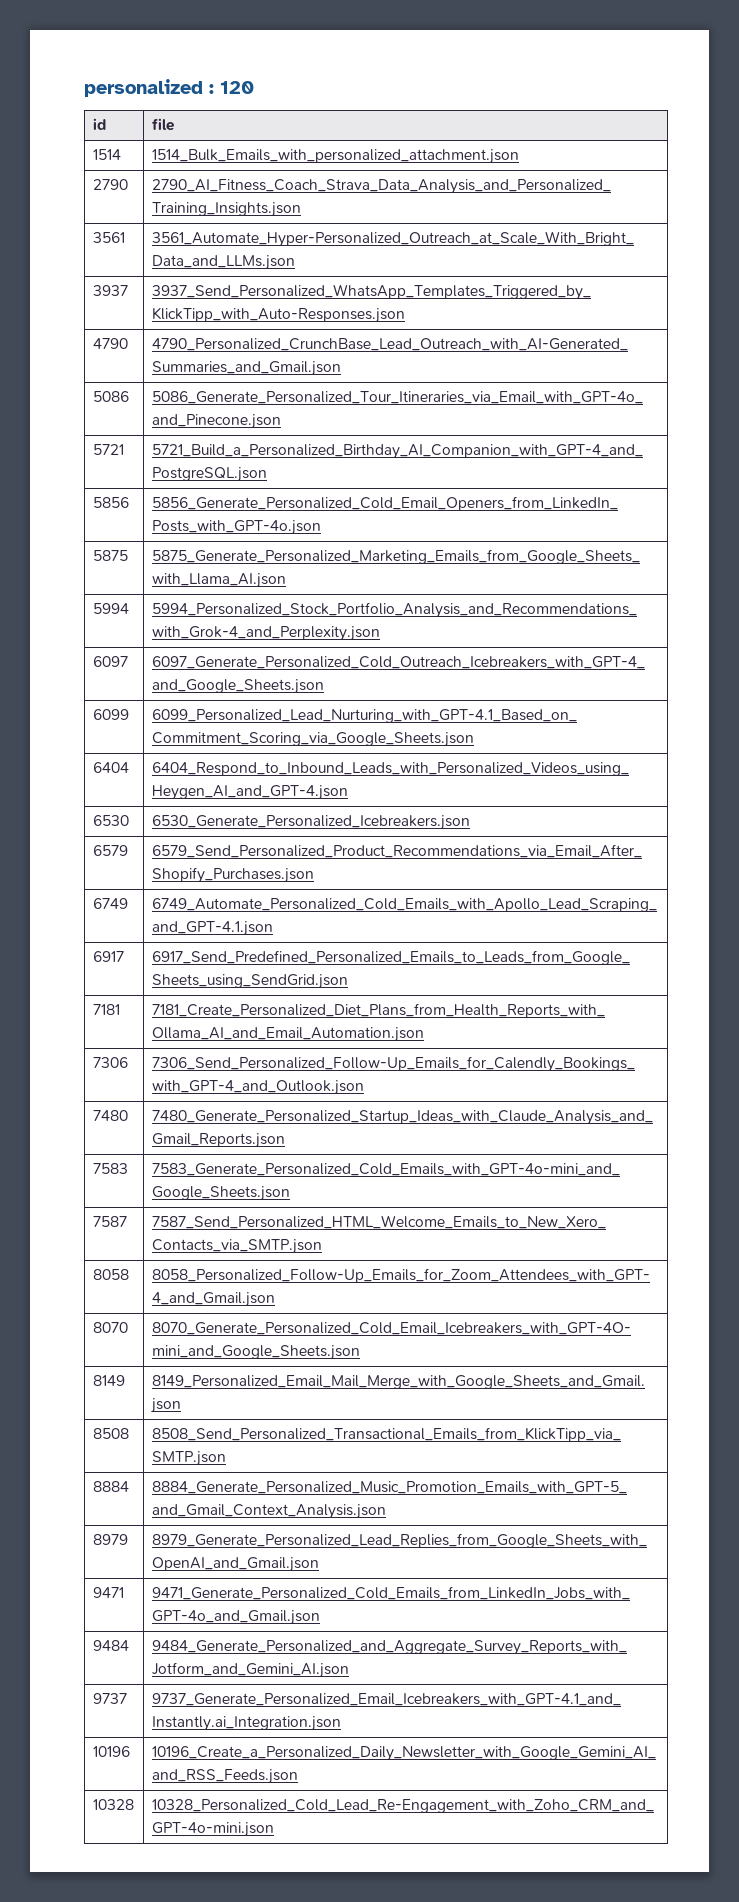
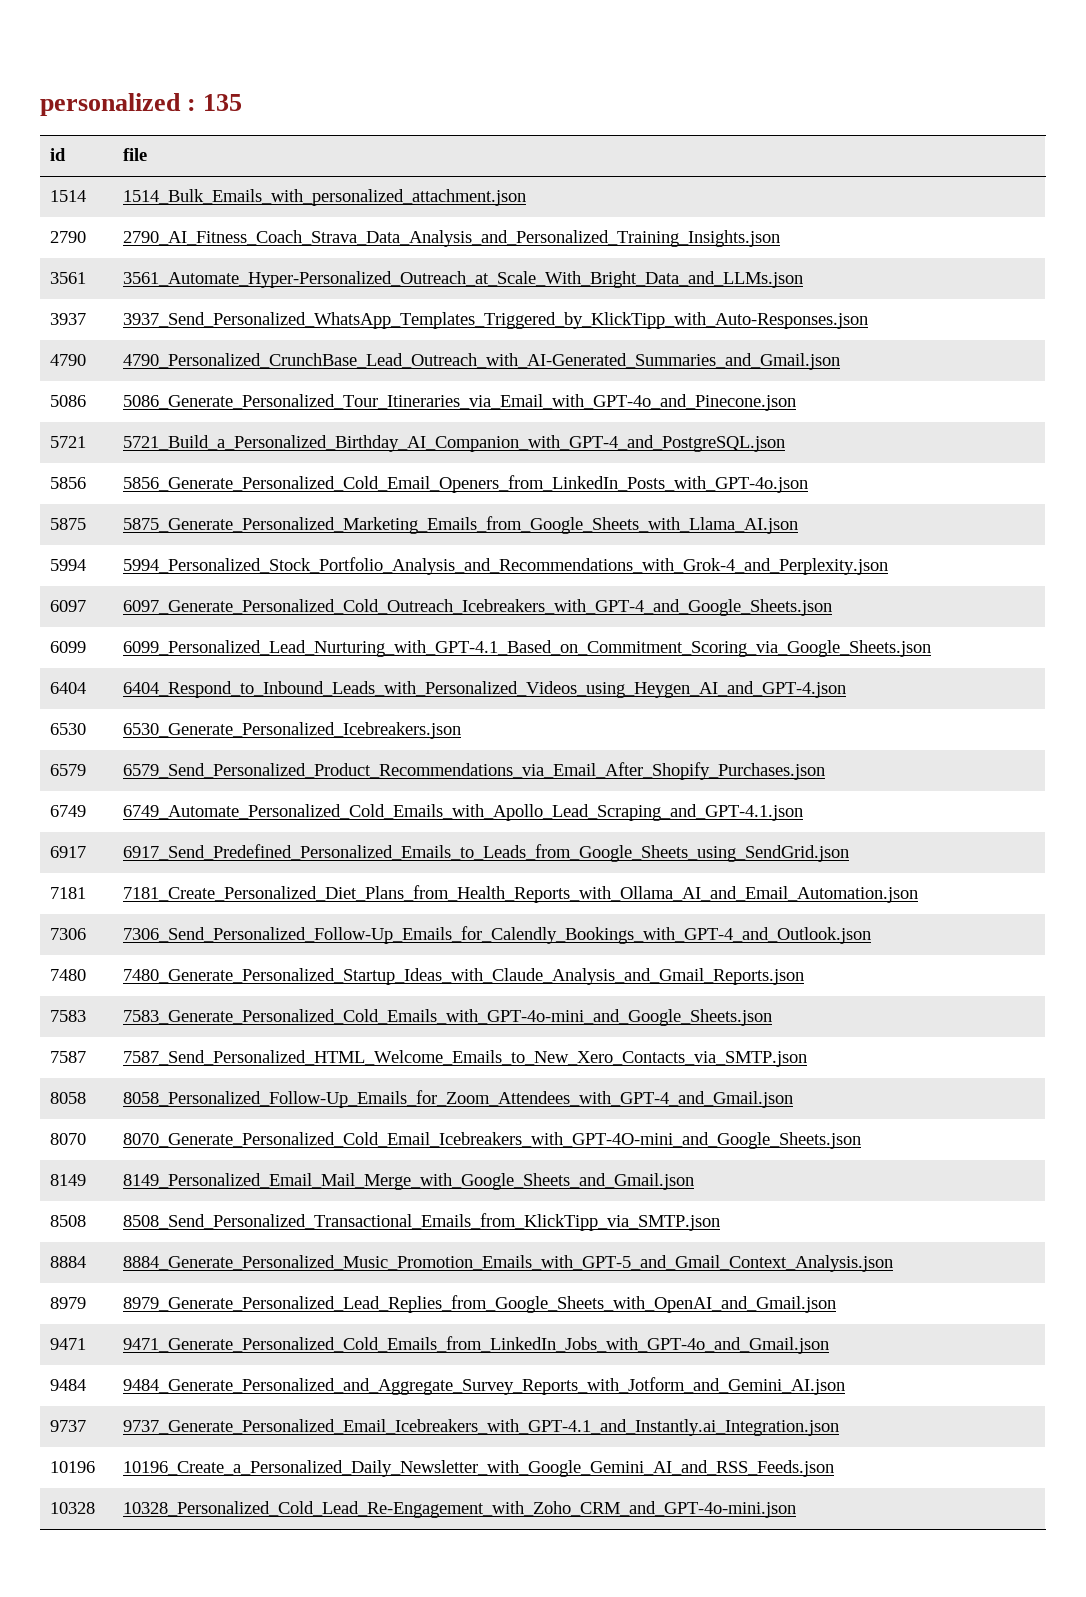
[220,81,254,94] 120 -> [203,94,243,111] 135

